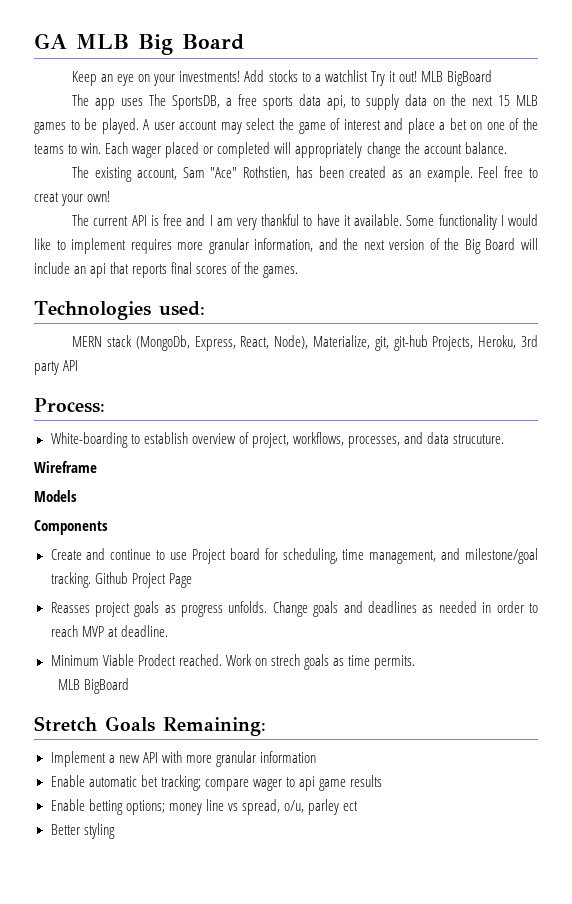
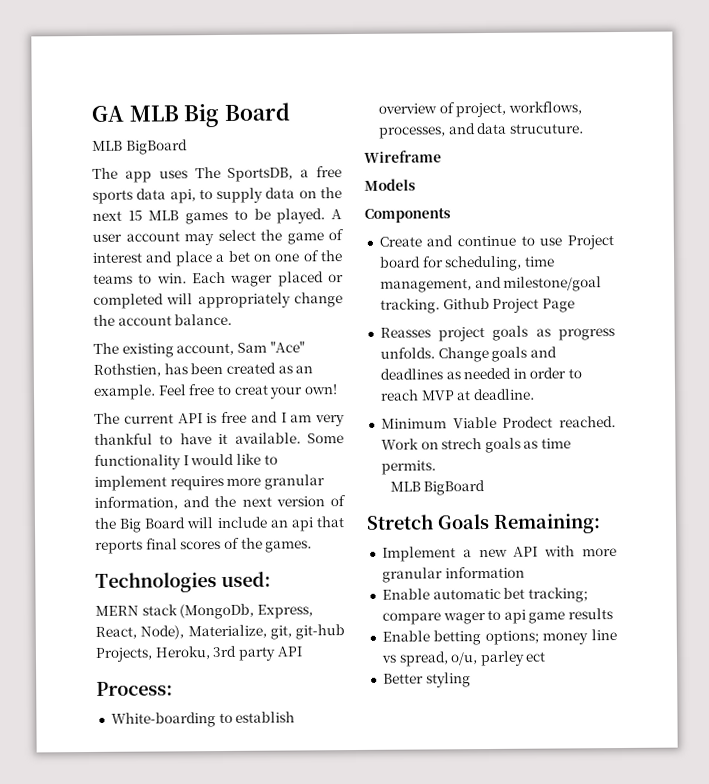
[72,70,417,86] Keep an eye on your investments! Add stocks to a watchlist Try it out! -> (291, 111) none

